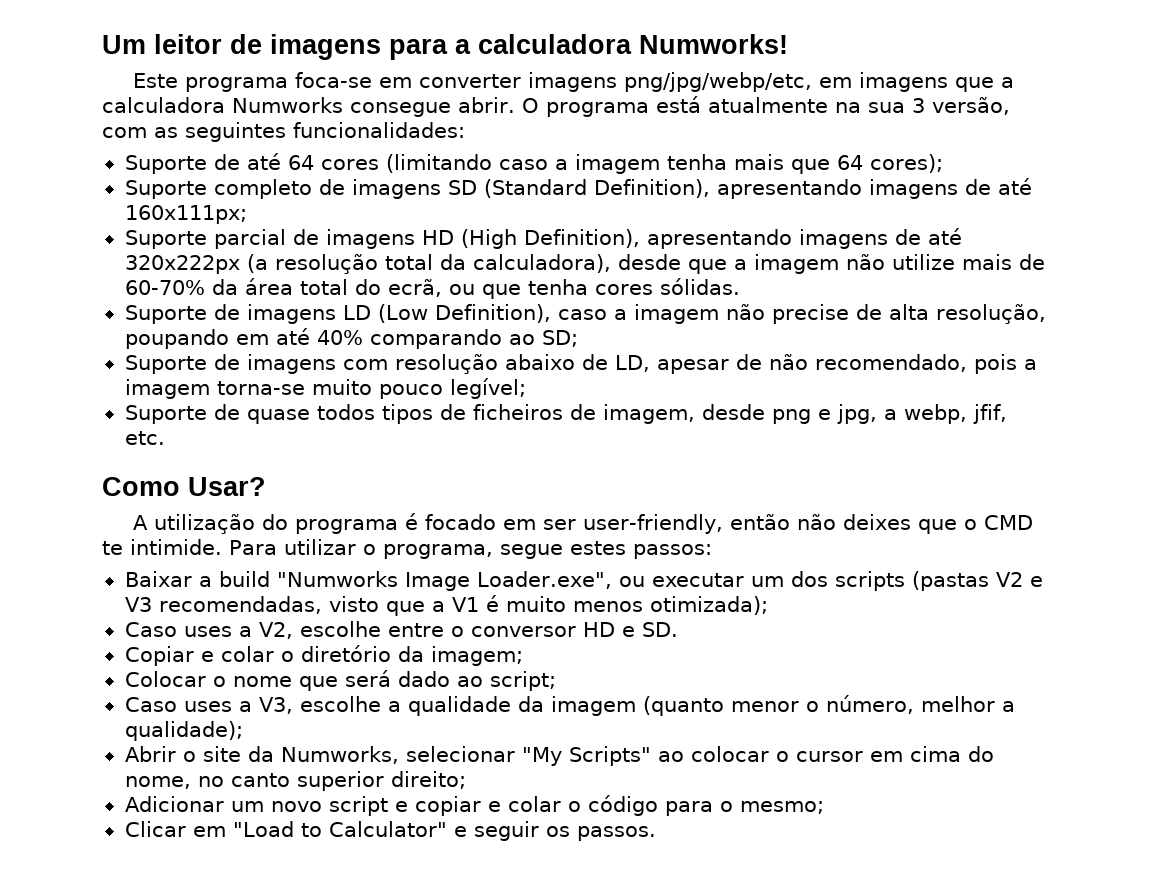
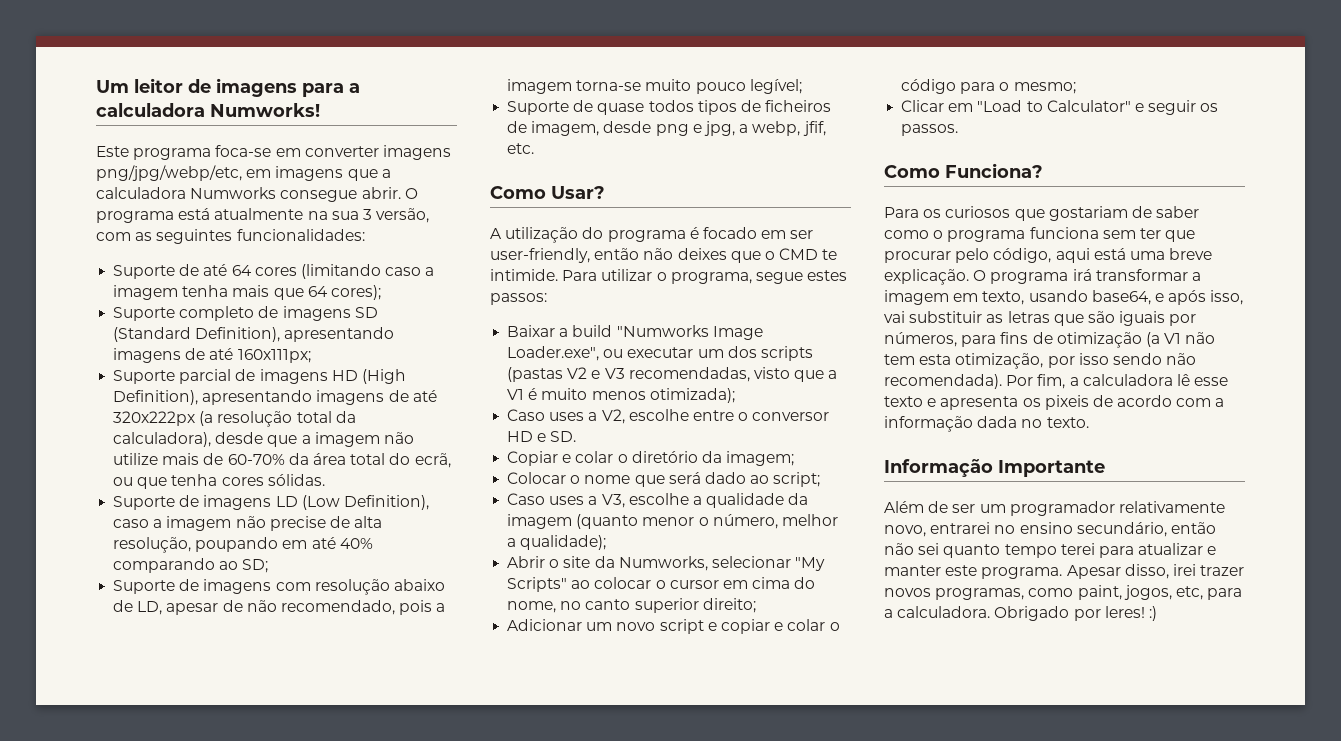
(656, 833) none -> [884,163,1043,178] [884,206,1200,221] [884,227,1196,242] [884,248,1213,263] [884,269,1201,285] [884,290,1244,305] [884,311,1197,326] [884,332,1216,348] [884,353,1197,369] [884,374,1229,389] [884,395,1225,410] [884,416,1089,432] [884,459,1105,477] [884,501,1225,516] [884,522,1216,537] [884,543,1217,558] [884,564,1245,579] [884,585,1243,600] [884,606,1157,621] // Como Funciona? // Para os curiosos que gostariam de saber como o programa funciona sem ter que procurar pelo código, aqui está uma breve explicação. O programa irá transformar a imagem em texto, usando base64, e após isso, vai substituir as letras que são iguais por números, para fins de otimização (a V1 não tem esta otimização, por isso sendo não recomendada). Por fim, a calculadora lê esse texto e apresenta os pixeis de acordo com a informação dada no texto. // Informação Importante // Além de ser um programador relativamente novo, entrarei no ensino secundário, então não sei quanto tempo terei para atualizar e manter este programa. Apesar disso, irei trazer novos programas, como paint, jogos, etc, para a calculadora. Obrigado por leres! :)

